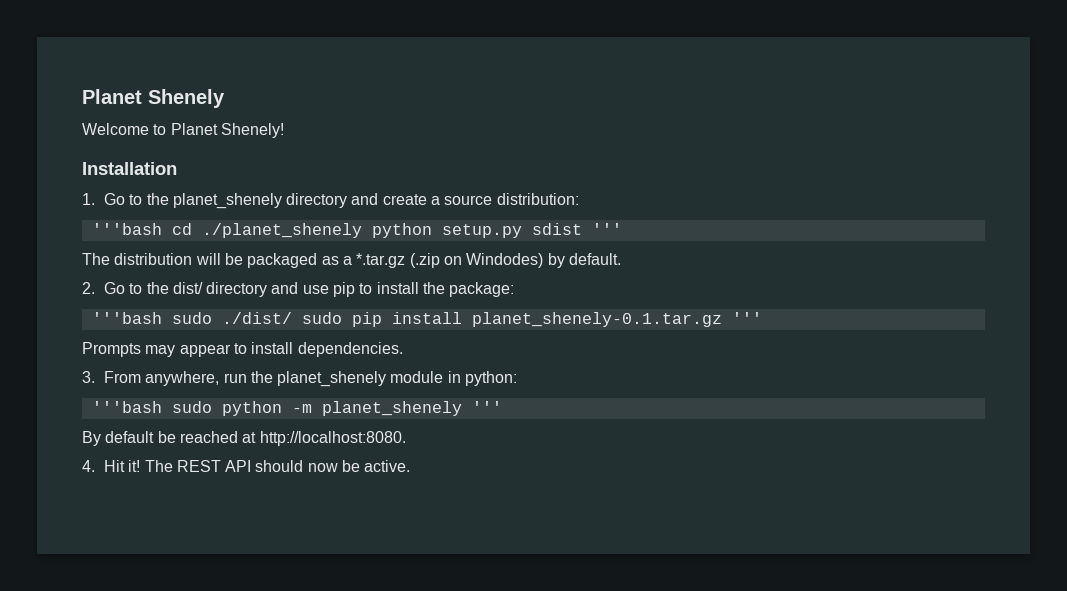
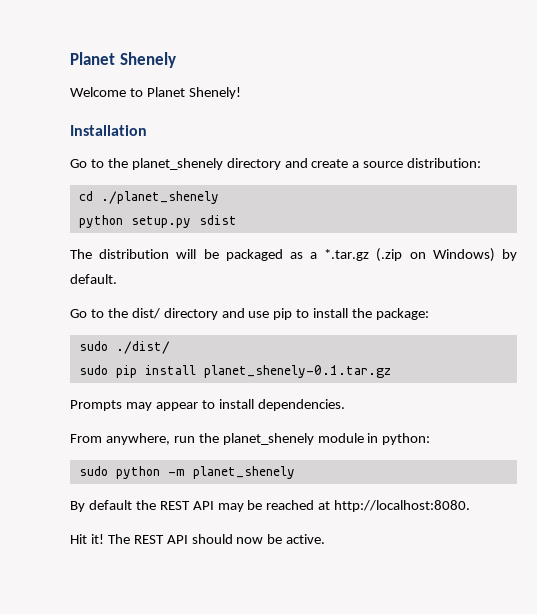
[82,193,95,205] 1. -> (147, 130) none
[91,223,162,235] '''bash -> (482, 163) none
(362, 230) none -> (219, 197) //
[591,223,622,235] ''' -> (237, 220) none
[466,253,544,268] Windodes) -> [432,248,495,262] Windows)
[82,282,95,294] 2. -> (117, 279) none
[91,312,162,324] '''bash -> (430, 314) none
(292, 318) none -> (170, 347) //
[731,312,762,324] ''' -> (391, 371) none
[82,371,95,383] 3. -> (345, 405) none
[91,401,162,413] '''bash -> (431, 439) none
[471,401,502,413] ''' -> (295, 472) none
(155, 437) none -> [135,500,244,512] the REST API may
[82,460,95,472] 4. -> (471, 506) none

